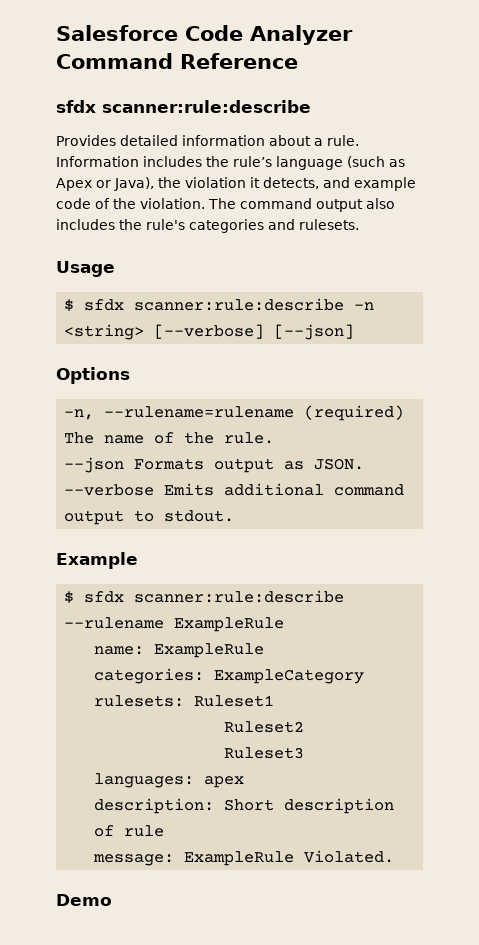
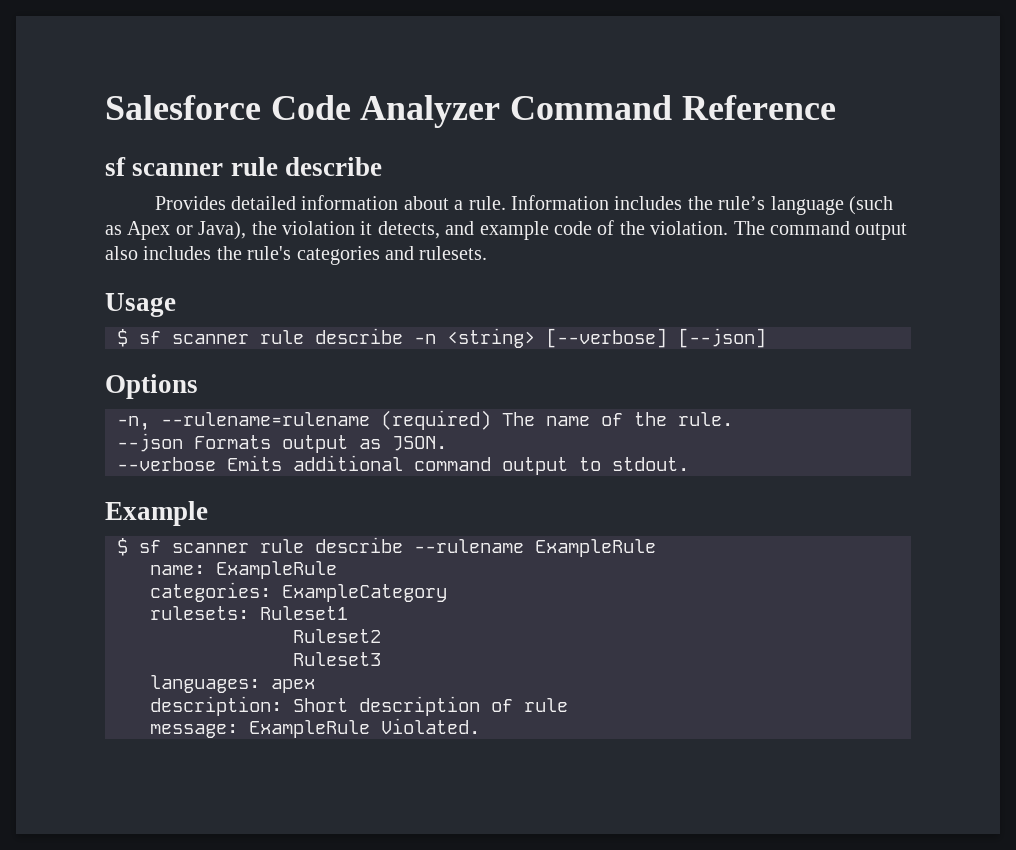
[56,100,311,113] sfdx scanner:rule:describe -> [105,157,382,176] sf scanner rule describe
[84,298,345,311] sfdx scanner:rule:describe -> [139,328,403,344] sf scanner rule describe
[84,590,345,603] sfdx scanner:rule:describe -> [139,537,403,553] sf scanner rule describe
[56,894,112,906] // Demo -> (480, 726) none

